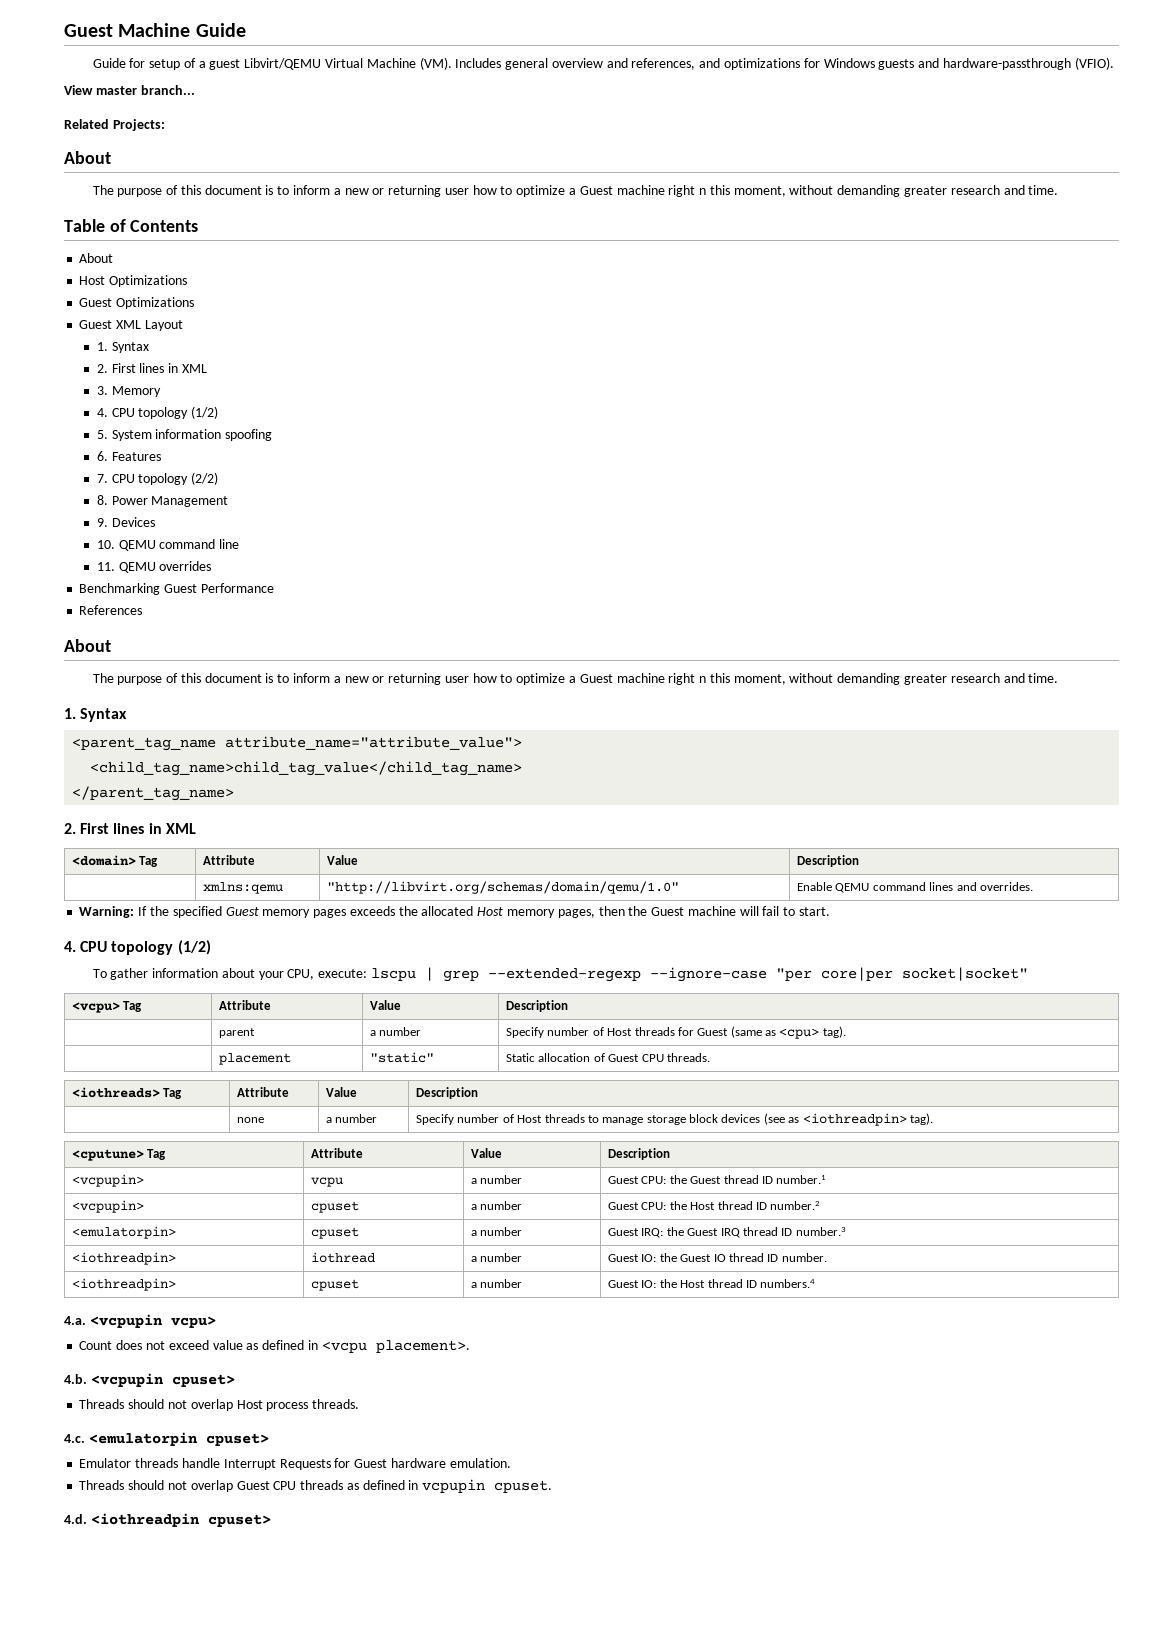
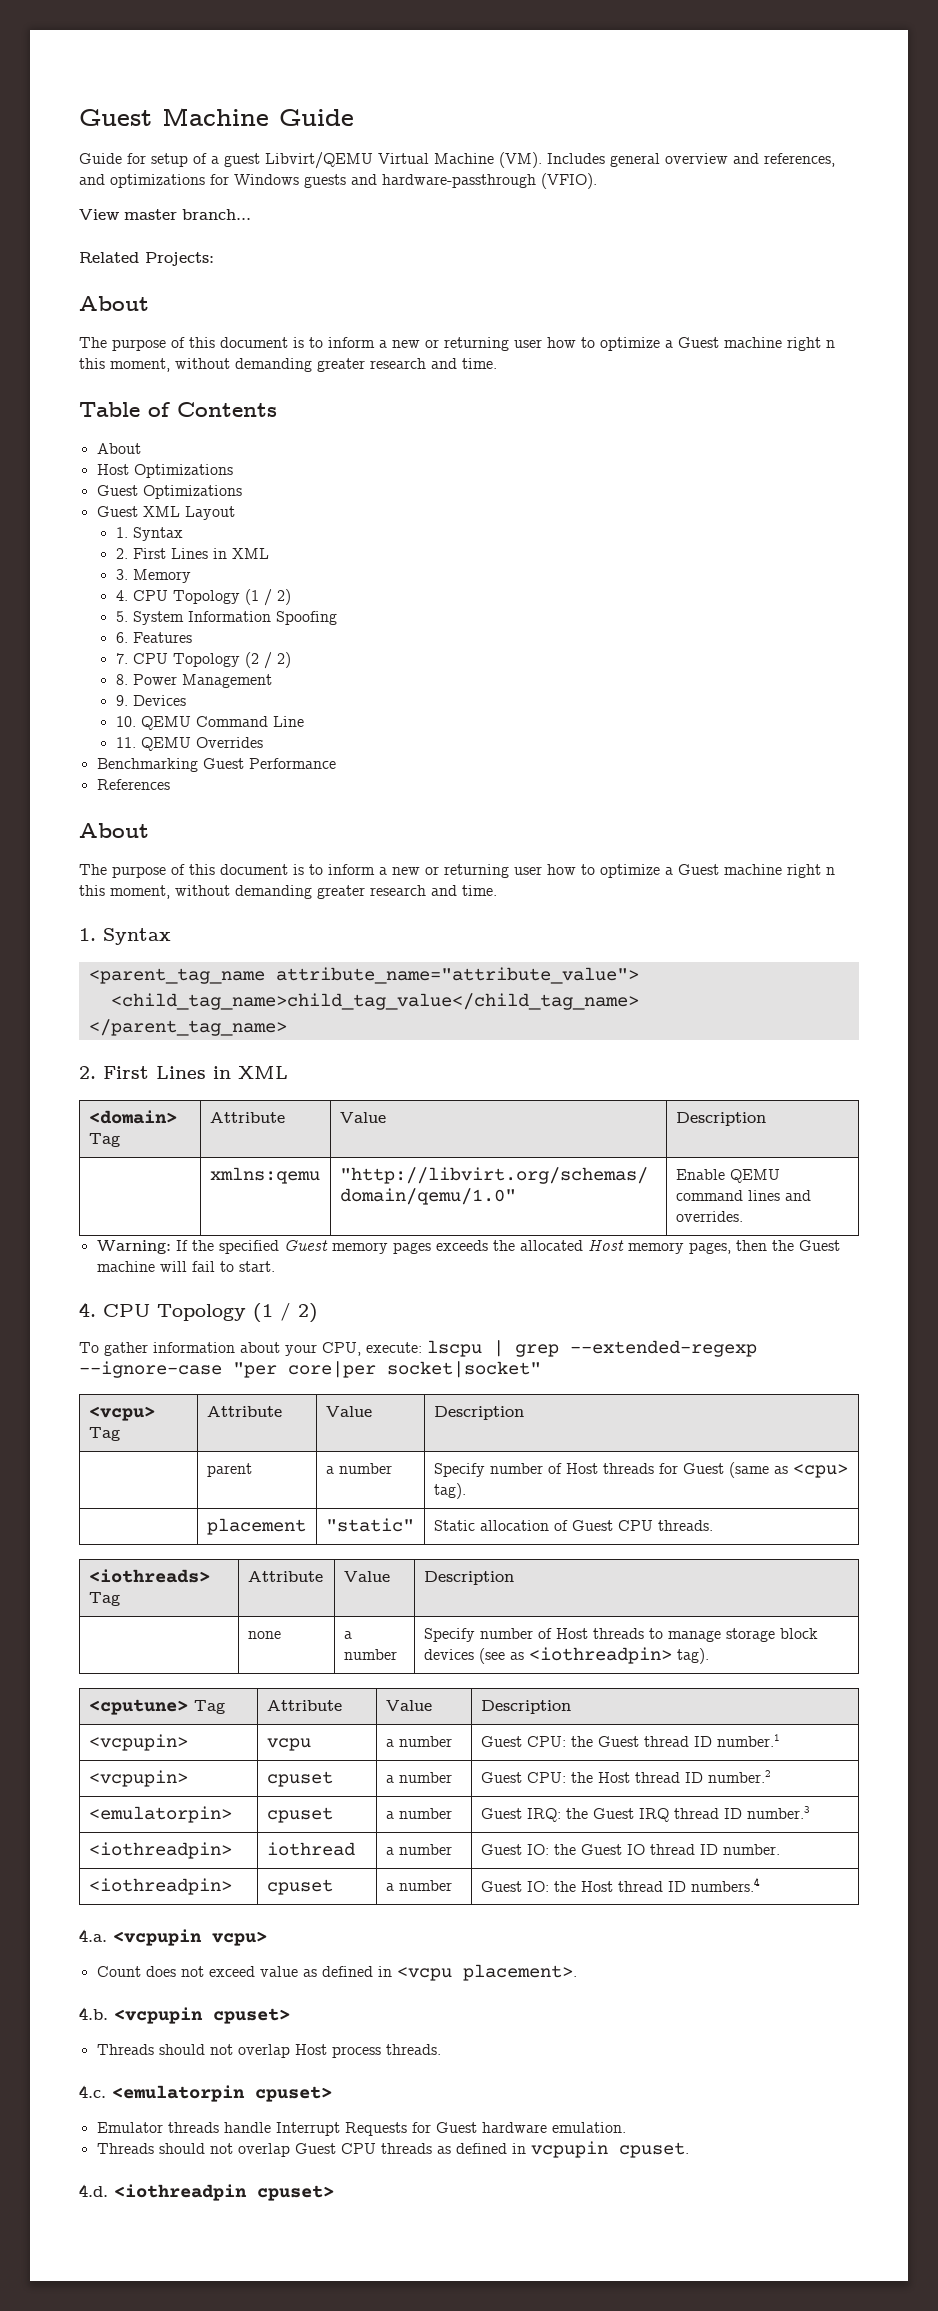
[139,363,165,373] lines -> [170,548,208,559] Lines
[138,406,219,419] topology (1/2) -> [172,589,291,606] Topology (1 / 2)
[155,429,273,441] information spoofing -> [187,611,337,625] Information Spoofing
[138,472,219,485] topology (2/2) -> [172,652,291,669] Topology (2 / 2)
[159,539,240,549] command line -> [195,716,304,727] Command Line
[159,561,212,571] overrides -> [195,737,263,748] Overrides
[113,823,145,834] lines -> [156,1066,206,1079] Lines
[111,940,211,955] topology (1/2) -> [157,1302,318,1323] Topology (1 / 2)

